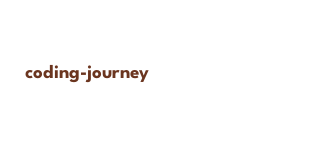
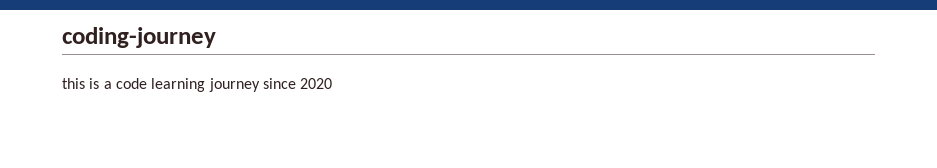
(149, 73) none -> [62,78,333,92] // this is a code learning journey since 2020

